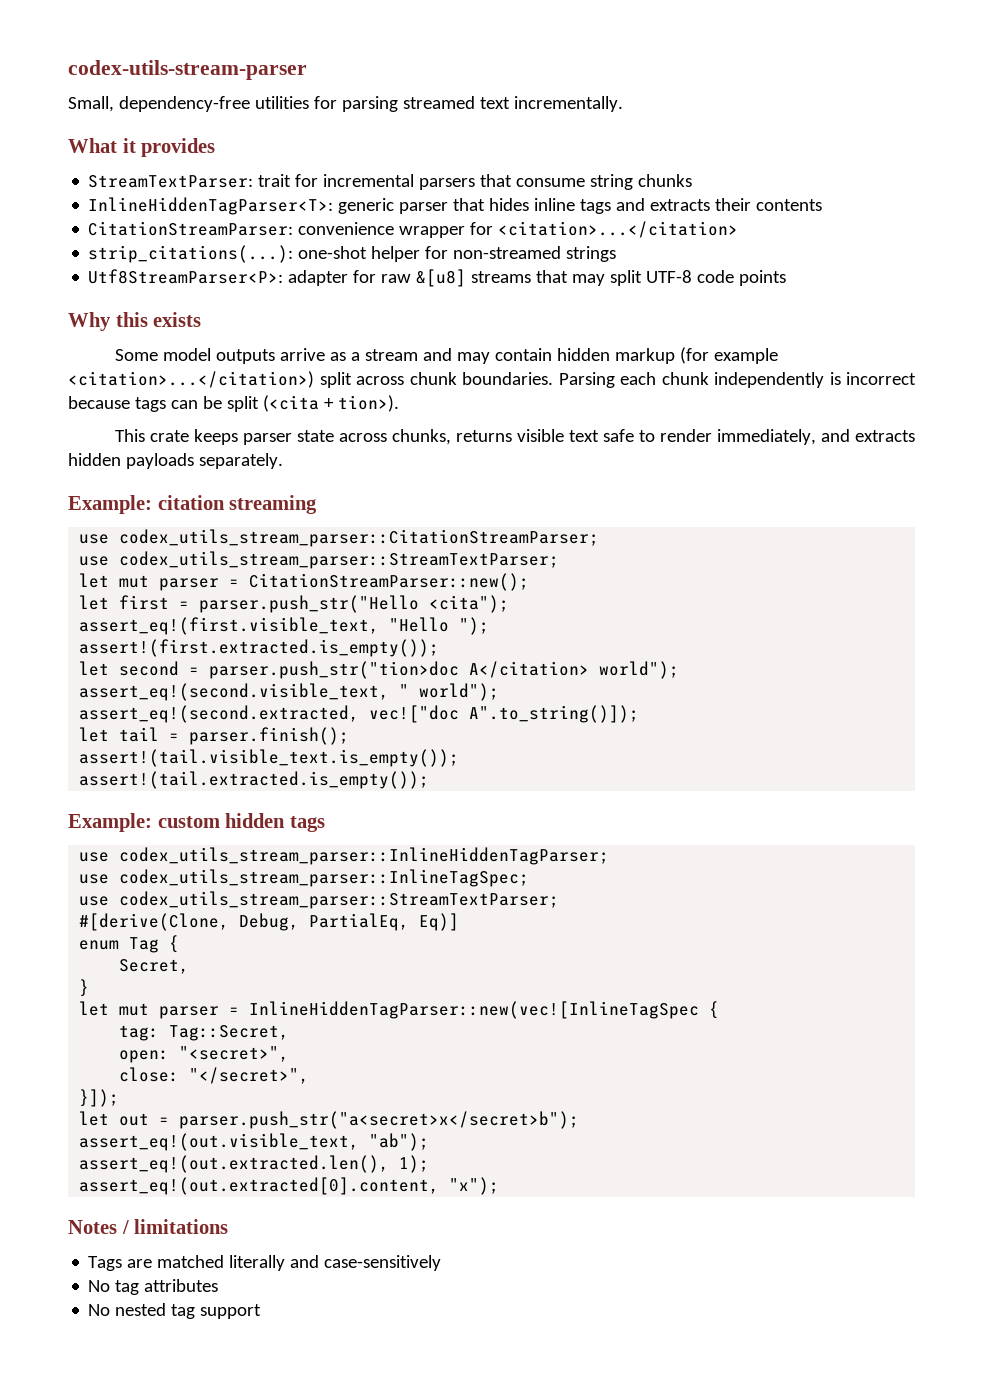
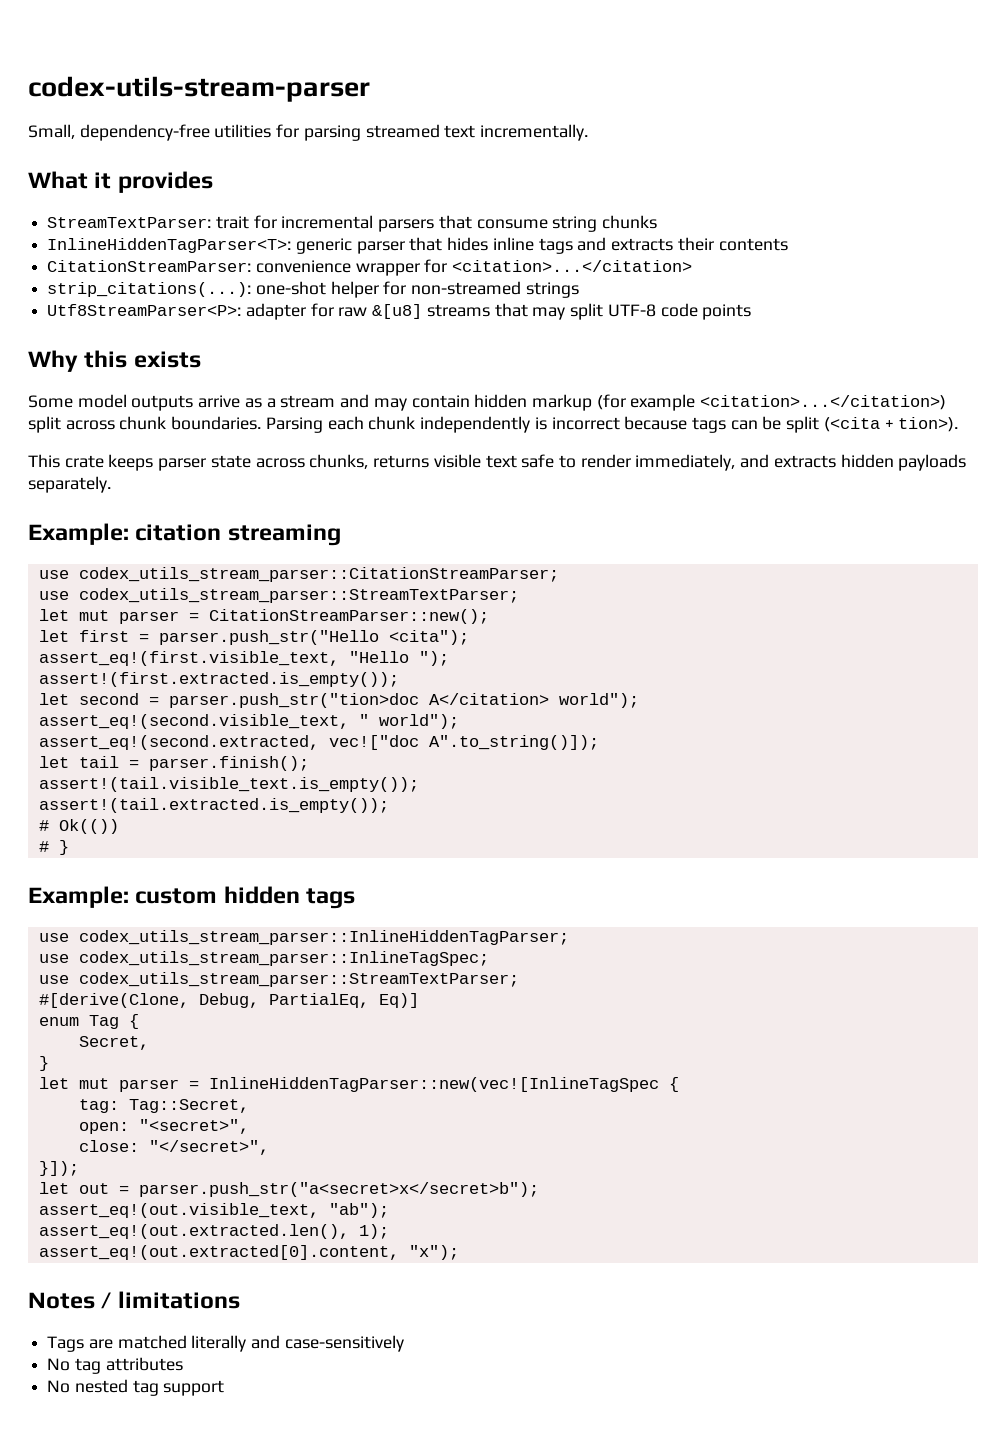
(430, 780) none -> [38,819,119,834] [38,840,69,855] // # Ok(()) // # }

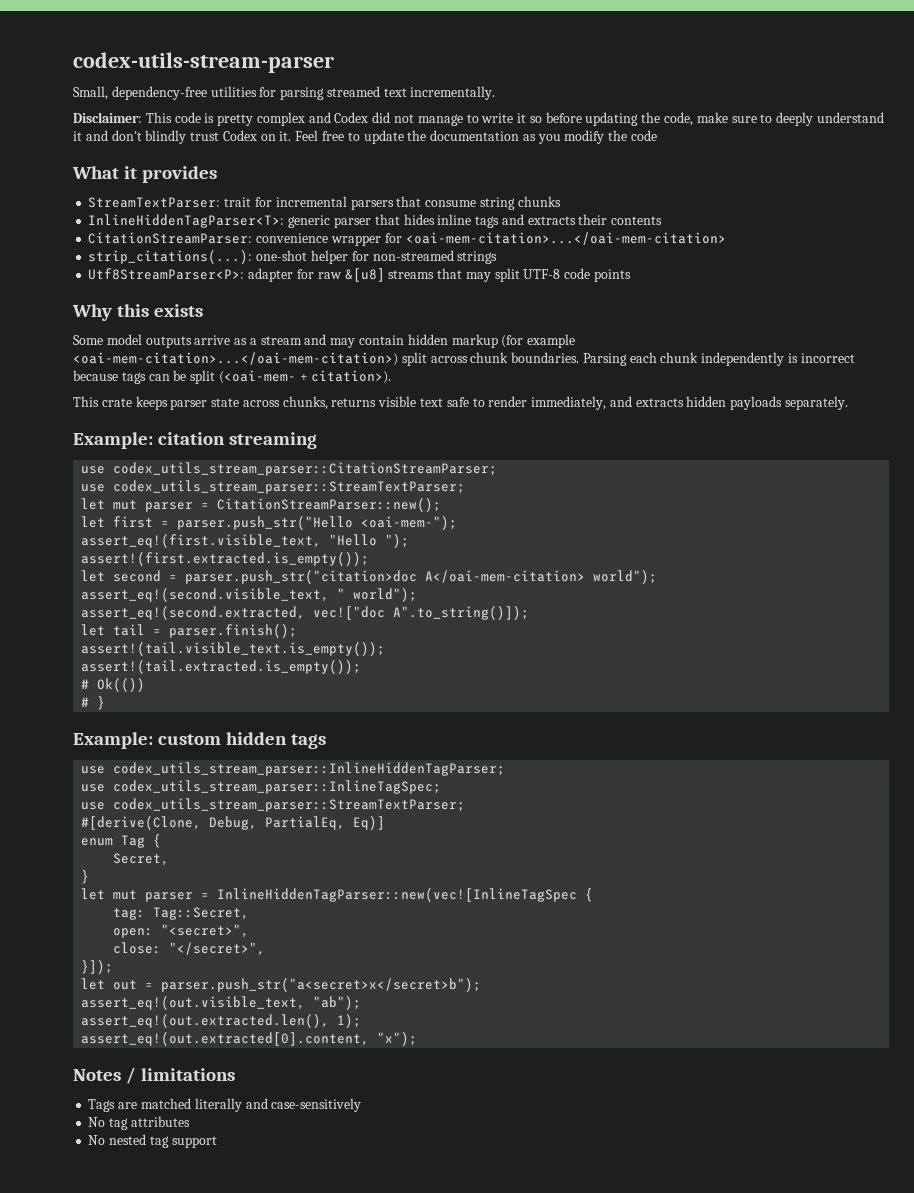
(589, 132) none -> [73,112,884,126] [73,130,658,144] // Disclaimer: This code is pretty complex and Codex did not manage to write it so before updating the code, make sure to deeply understand it and don't blindly trust Codex on it. Feel free to update the documentation as you modify the code
[452,260,693,272] <citation>...</citation> -> [405,232,726,245] <oai-mem-citation>...</oai-mem-citation>
[700,395,947,410] <citation>...</citation>) -> [73,352,398,366] <oai-mem-citation>...</oai-mem-citation>)
[823,417,959,432] (<cita + tion>). -> [218,370,392,384] (<oai-mem- + citation>).
[388,630,469,645] <cita"); -> [361,516,458,530] <oai-mem-");
[168,693,549,708] parser.push_str("tion>doc A</citation> -> [185,570,586,584] parser.push_str("citation>doc A</oai-mem-citation>

